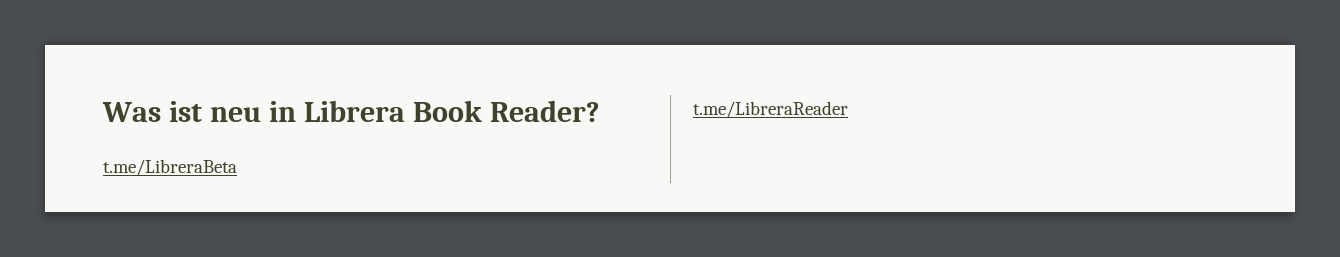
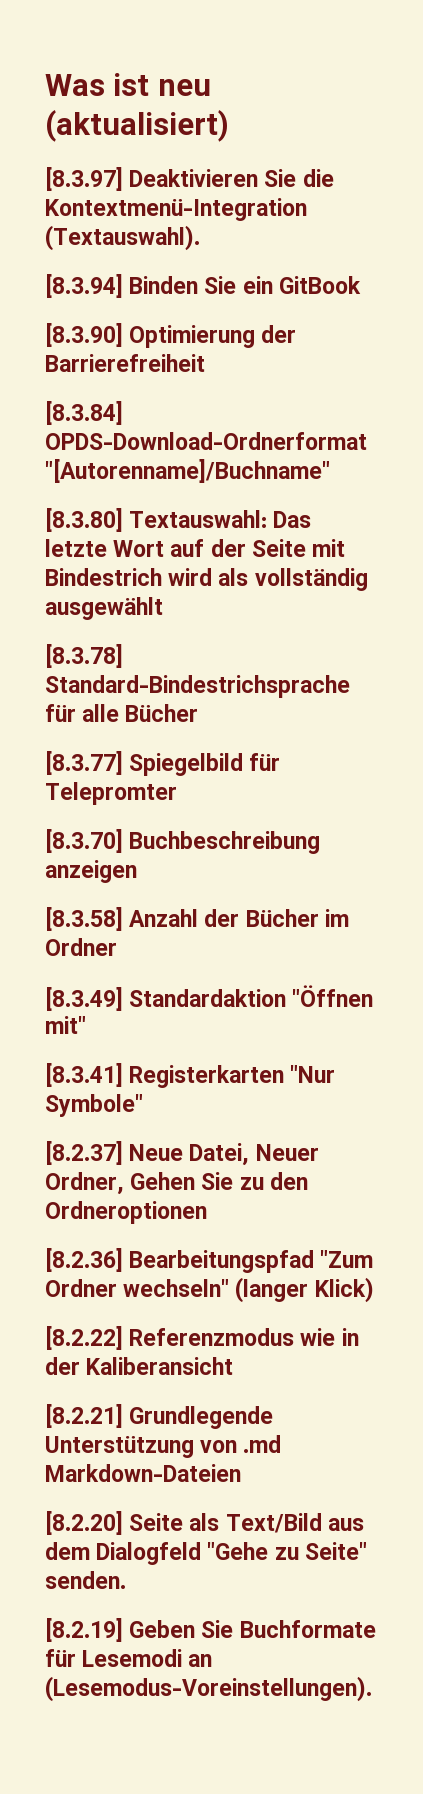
[268,100,600,122] [103,159,237,176] [693,101,848,118] in Librera Book Reader? // t.me/LibreraBeta // t.me/LibreraReader -> [45,110,229,142] [45,167,334,191] [45,198,307,221] [45,225,200,251] [45,274,361,298] [45,323,297,348] [45,354,205,372] [45,401,123,425] [45,432,367,450] [45,459,330,483] [45,508,312,532] [45,539,346,557] [45,568,368,591] [45,597,163,620] [45,644,123,668] [45,675,350,698] [45,704,199,722] [45,751,281,776] [45,782,177,805] [45,829,321,854] [45,860,137,883] [45,907,349,931] [45,938,117,956] [45,985,374,1011] [45,1016,86,1034] [45,1063,336,1088] [45,1094,143,1117] [45,1141,319,1166] [45,1172,308,1195] [45,1201,207,1224] [45,1248,374,1273] [45,1277,374,1303] [45,1326,359,1350] [45,1357,234,1375] [45,1404,274,1429] [45,1435,282,1458] [45,1464,241,1482] [45,1511,364,1535] [45,1542,367,1565] [45,1571,126,1589] [45,1618,376,1642] [45,1649,213,1667] [45,1676,372,1702] (aktualisiert) // [8.3.97] Deaktivieren Sie die Kontextmenü-Integration (Textauswahl). // [8.3.94] Binden Sie ein GitBook // [8.3.90] Optimierung der Barrierefreiheit // [8.3.84] OPDS-Download-Ordnerformat "[Autorenname]/Buchname" // [8.3.80] Textauswahl: Das letzte Wort auf der Seite mit Bindestrich wird als vollständig ausgewählt // [8.3.78] Standard-Bindestrichsprache für alle Bücher // [8.3.77] Spiegelbild für Telepromter // [8.3.70] Buchbeschreibung anzeigen // [8.3.58] Anzahl der Bücher im Ordner // [8.3.49] Standardaktion "Öffnen mit" // [8.3.41] Registerkarten "Nur Symbole" // [8.2.37] Neue Datei, Neuer Ordner, Gehen Sie zu den Ordneroptionen // [8.2.36] Bearbeitungspfad "Zum Ordner wechseln" (langer Klick) // [8.2.22] Referenzmodus wie in der Kaliberansicht // [8.2.21] Grundlegende Unterstützung von .md Markdown-Dateien // [8.2.20] Seite als Text/Bild aus dem Dialogfeld "Gehe zu Seite" senden. // [8.2.19] Geben Sie Buchformate für Lesemodi an (Lesemodus-Voreinstellungen).

